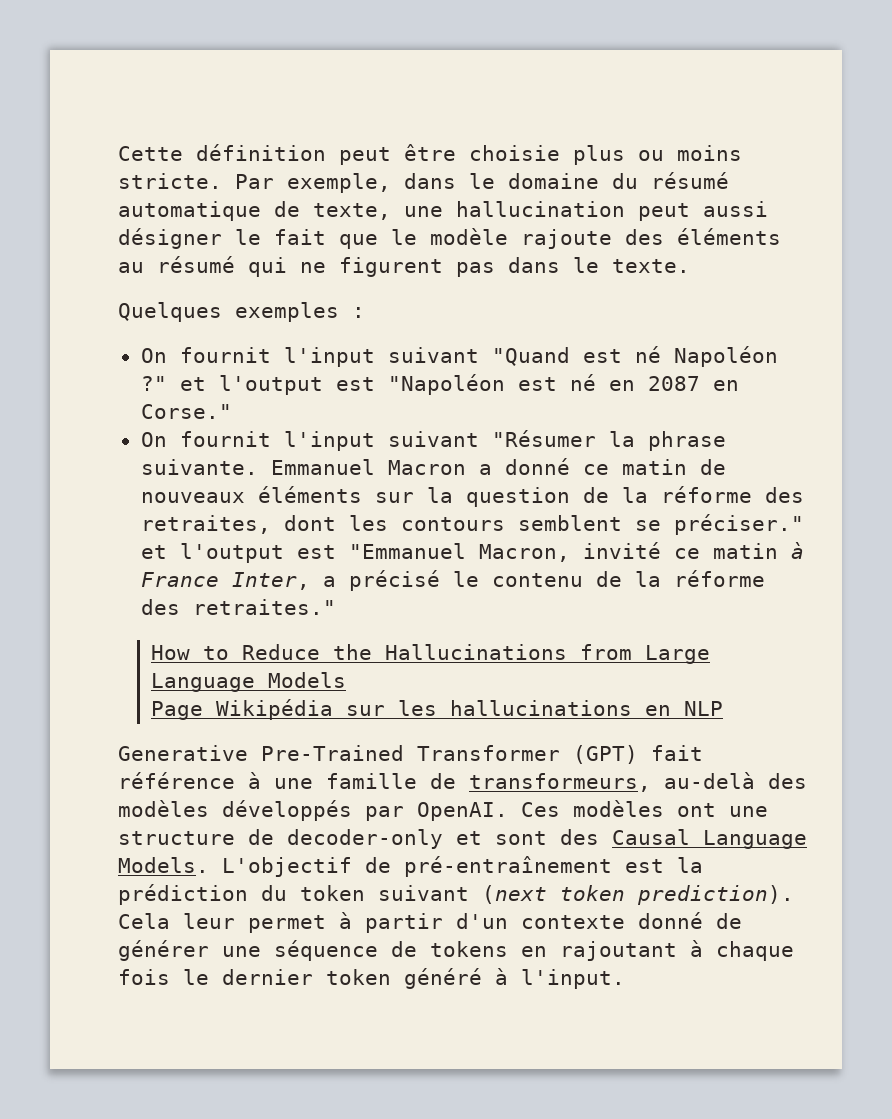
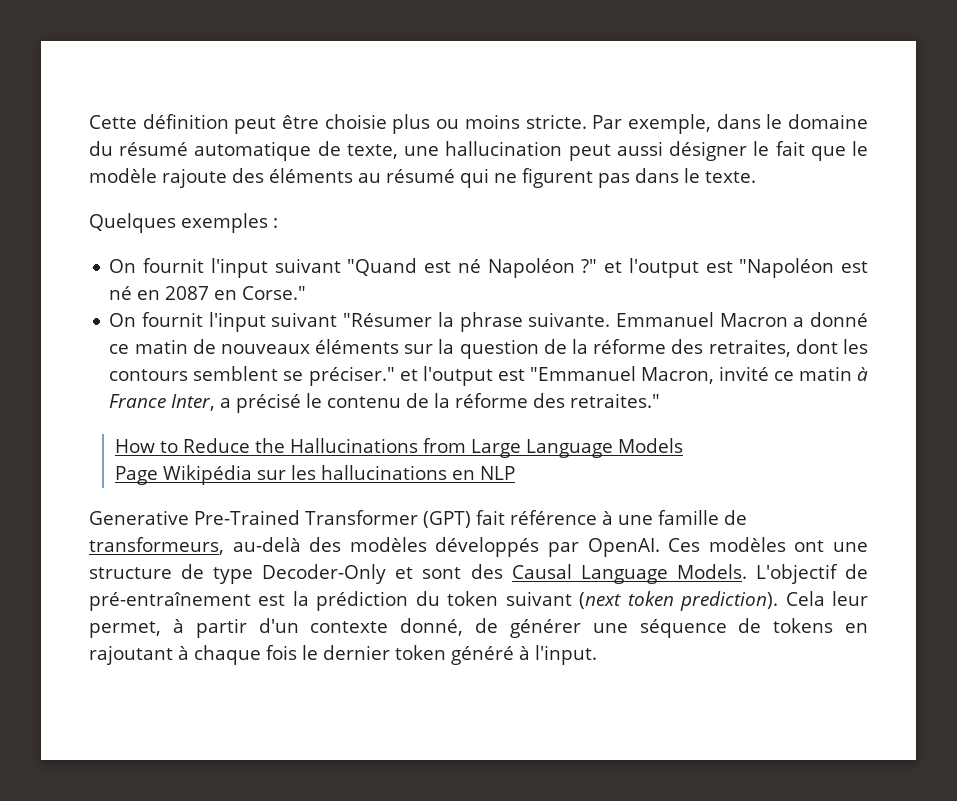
[287,829,443,849] decoder-only -> [213,564,387,584] type Decoder-Only
[248,915,326,933] permet -> [89,621,161,638] permet,
[638,912,703,929] donné -> [400,618,464,636] donné,

